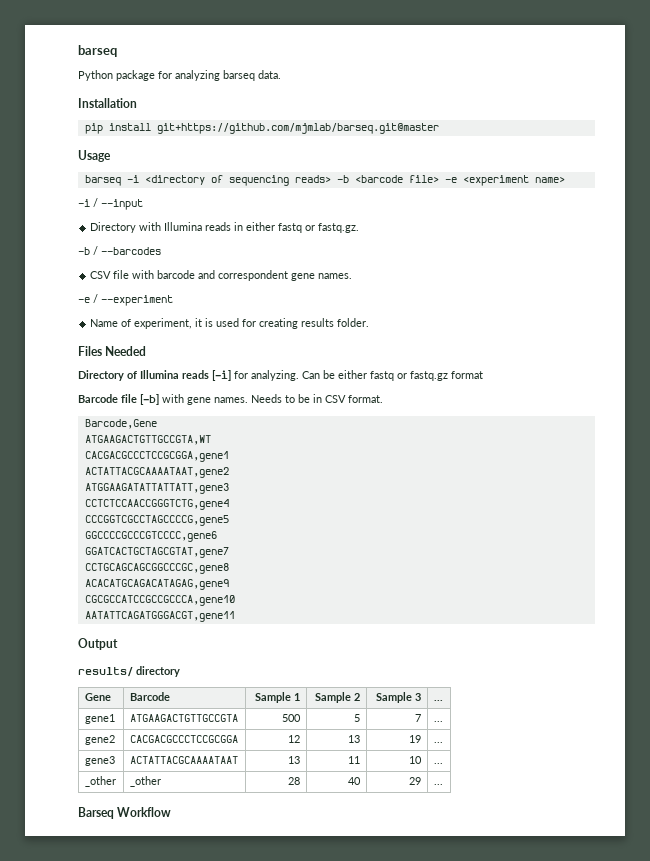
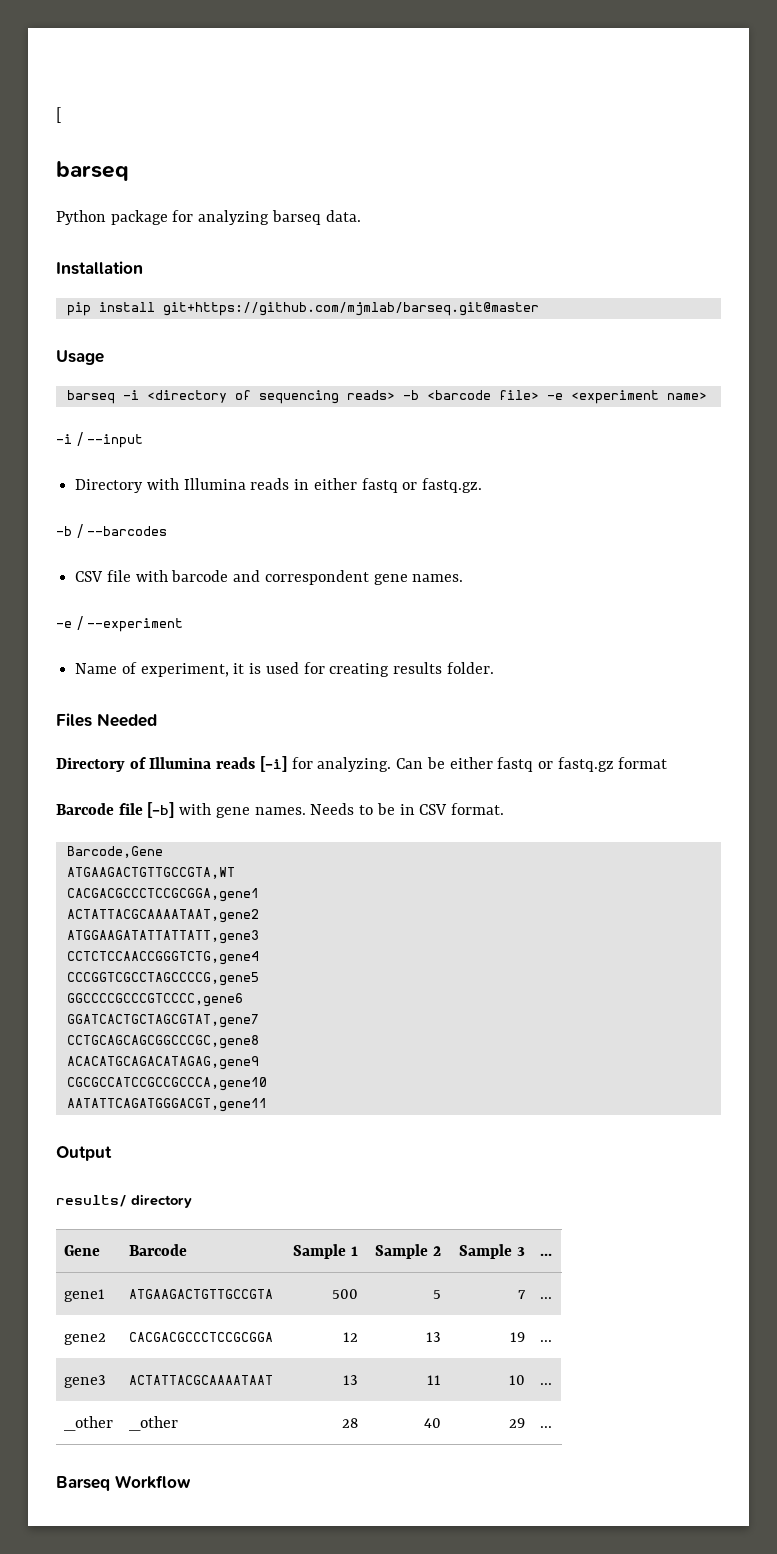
(78, 51) none -> [56,107,61,123] [ //

